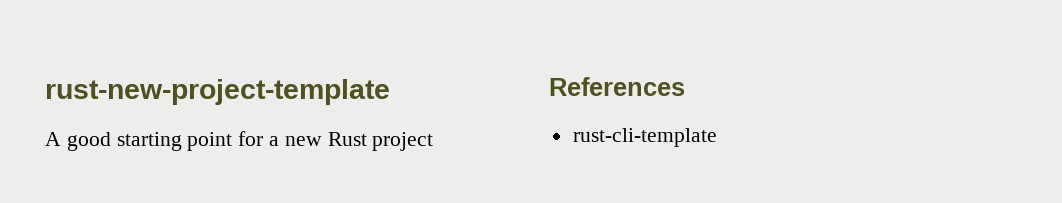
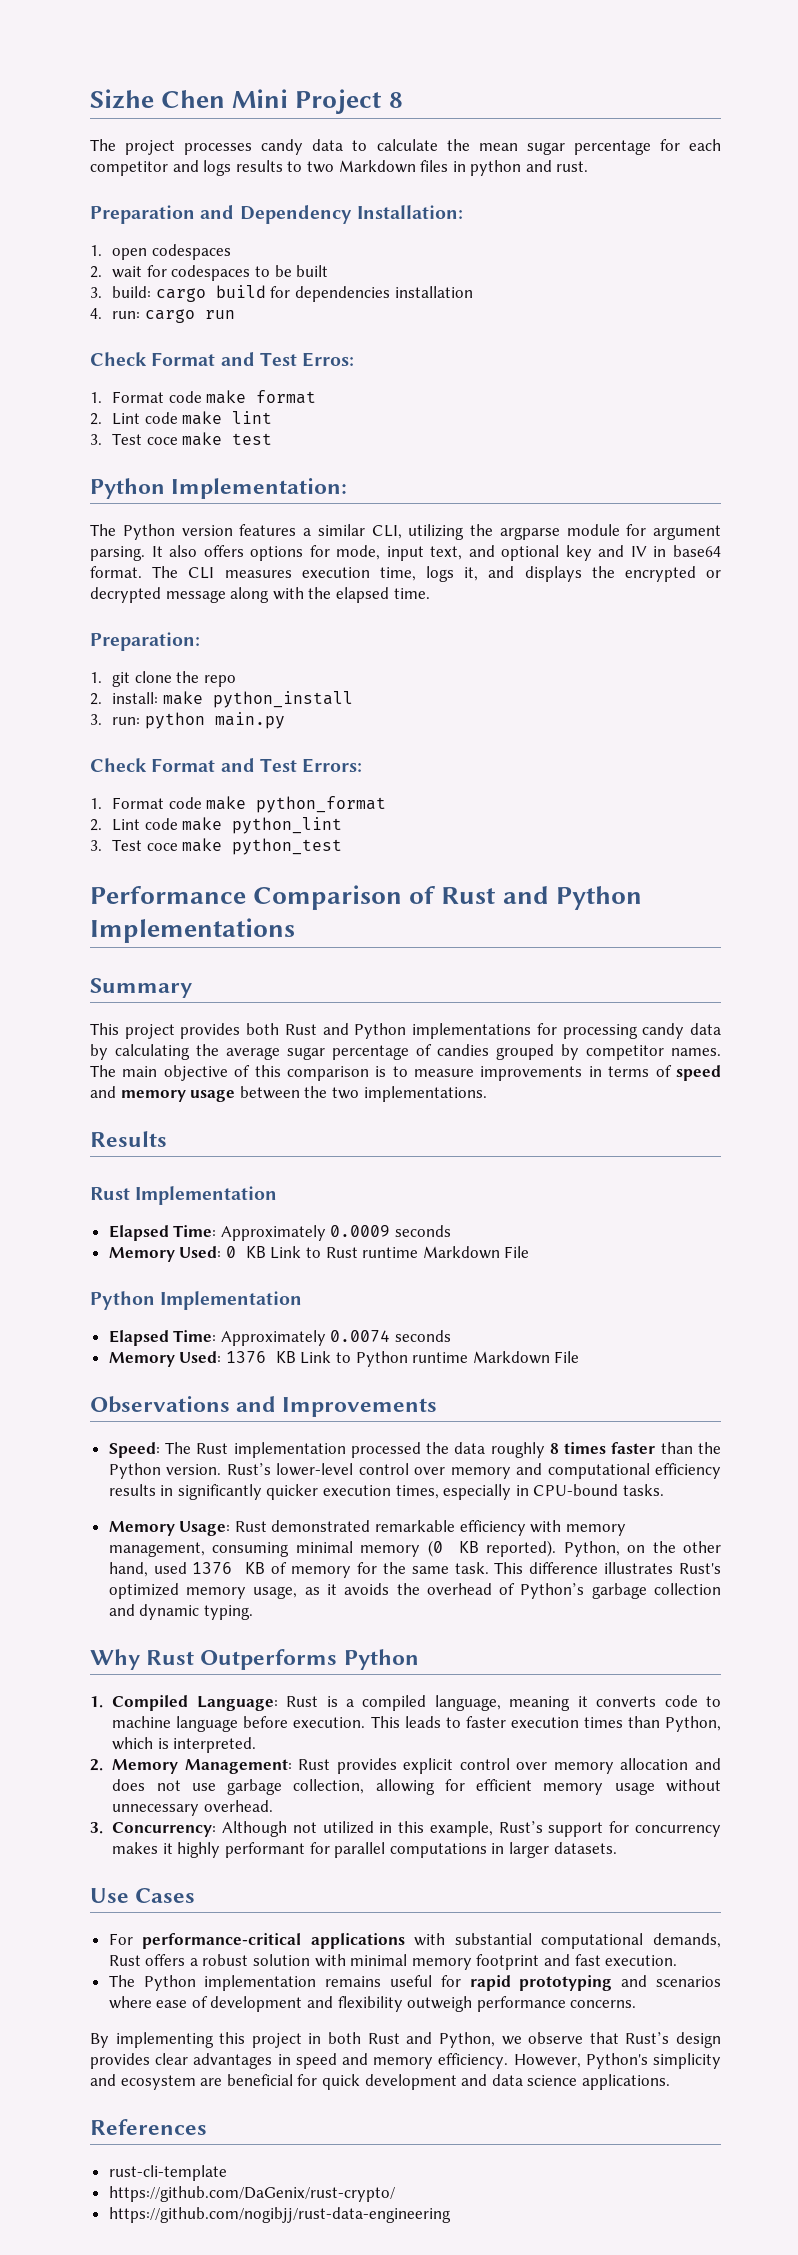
[45,79,390,105] [45,131,434,151] rust-new-project-template // A good starting point for a new Rust project -> [90,89,403,114] [90,139,721,155] [90,160,589,176] [90,205,463,224] [90,244,231,260] [90,265,329,281] [90,285,473,302] [90,308,235,323] [90,352,355,367] [90,390,317,404] [90,411,273,425] [90,432,273,446] [90,478,348,499] [90,524,721,540] [90,545,721,561] [90,566,721,582] [90,587,430,603] [90,632,200,651] [90,671,237,687] [90,691,353,708] [90,712,285,729] [90,758,363,773] [90,796,387,813] [90,817,343,834] [90,838,343,855] [90,885,642,910] [90,918,295,943] [90,978,192,998] [90,1023,722,1039] [90,1044,721,1060] [90,1065,721,1081] [90,1086,487,1102] [90,1131,167,1147] [90,1186,278,1205] [108,1225,452,1241] [108,1246,530,1262] [90,1291,303,1310] [108,1330,452,1346] [108,1351,580,1367] [90,1396,438,1417] [108,1442,721,1458] [108,1463,721,1479] [108,1484,665,1500] [108,1520,626,1536] [108,1540,721,1557] [108,1562,721,1578] [108,1583,721,1599] [108,1604,253,1620] [90,1649,419,1670] [90,1695,722,1711] [112,1716,721,1732] [112,1737,257,1753] [90,1758,721,1774] [112,1779,722,1795] [112,1800,273,1816] [90,1821,721,1837] [112,1842,617,1858] [90,1888,196,1903] [108,1933,721,1949] [108,1954,678,1970] [108,1975,721,1991] [108,1996,637,2012] [90,2032,721,2048] [90,2053,721,2069] [90,2074,670,2090] Sizhe Chen Mini Project 8 // The project processes candy data to calculate the mean sugar percentage for each competitor and logs results to two Markdown files in python and rust. // Preparation and Dependency Installation: // 1. open codespaces // 2. wait for codespaces to be built // 3. build: cargo build for dependencies installation // 4. run: cargo run // Check Format and Test Erros: // 1. Format code make format // 2. Lint code make lint // 3. Test coce make test // Python Implementation: // The Python version features a similar CLI, utilizing the argparse module for argument parsing. It also offers options for mode, input text, and optional key and IV in base64 format. The CLI measures execution time, logs it, and displays the encrypted or decrypted message along with the elapsed time. // Preparation: // 1. git clone the repo // 2. install: make python_install // 3. run: python main.py // Check Format and Test Errors: // 1. Format code make python_format // 2. Lint code make python_lint // 3. Test coce make python_test // Performance Comparison of Rust and Python Implementations // Summary // This project provides both Rust and Python implementations for processing candy data by calculating the average sugar percentage of candies grouped by competitor names. The main objective of this comparison is to measure improvements in terms of speed and memory usage between the two implementations. // Results // Rust Implementation // Elapsed Time: Approximately 0.0009 seconds // Memory Used: 0 KB Link to Rust runtime Markdown File // Python Implementation // Elapsed Time: Approximately 0.0074 seconds // Memory Used: 1376 KB Link to Python runtime Markdown File // Observations and Improvements // Speed: The Rust implementation processed the data roughly 8 times faster than the Python version. Rust’s lower-level control over memory and computational efficiency results in significantly quicker execution times, especially in CPU-bound tasks. // Memory Usage: Rust demonstrated remarkable efficiency with memory management, consuming minimal memory (0 KB reported). Python, on the other hand, used 1376 KB of memory for the same task. This difference illustrates Rust's optimized memory usage, as it avoids the overhead of Python’s garbage collection and dynamic typing. // Why Rust Outperforms Python // 1. Compiled Language: Rust is a compiled language, meaning it converts code to machine language before execution. This leads to faster execution times than Python, which is interpreted. // 2. Memory Management: Rust provides explicit control over memory allocation and does not use garbage collection, allowing for efficient memory usage without unnecessary overhead. // 3. Concurrency: Although not utilized in this example, Rust’s support for concurrency makes it highly performant for parallel computations in larger datasets. // Use Cases // For performance-critical applications with substantial computational demands, Rust offers a robust solution with minimal memory footprint and fast execution. // The Python implementation remains useful for rapid prototyping and scenarios where ease of development and flexibility outweigh performance concerns. // By implementing this project in both Rust and Python, we observe that Rust’s design provides clear advantages in speed and memory efficiency. However, Python's simplicity and ecosystem are beneficial for quick development and data science applications.
(717, 137) none -> [108,2186,395,2202] [108,2207,451,2223] // https://github.com/DaGenix/rust-crypto/ // https://github.com/nogibjj/rust-data-engineering

